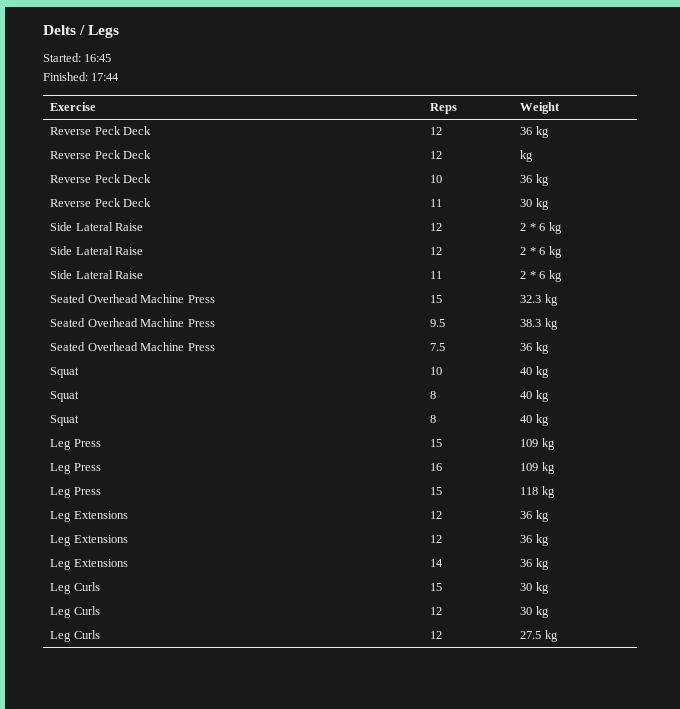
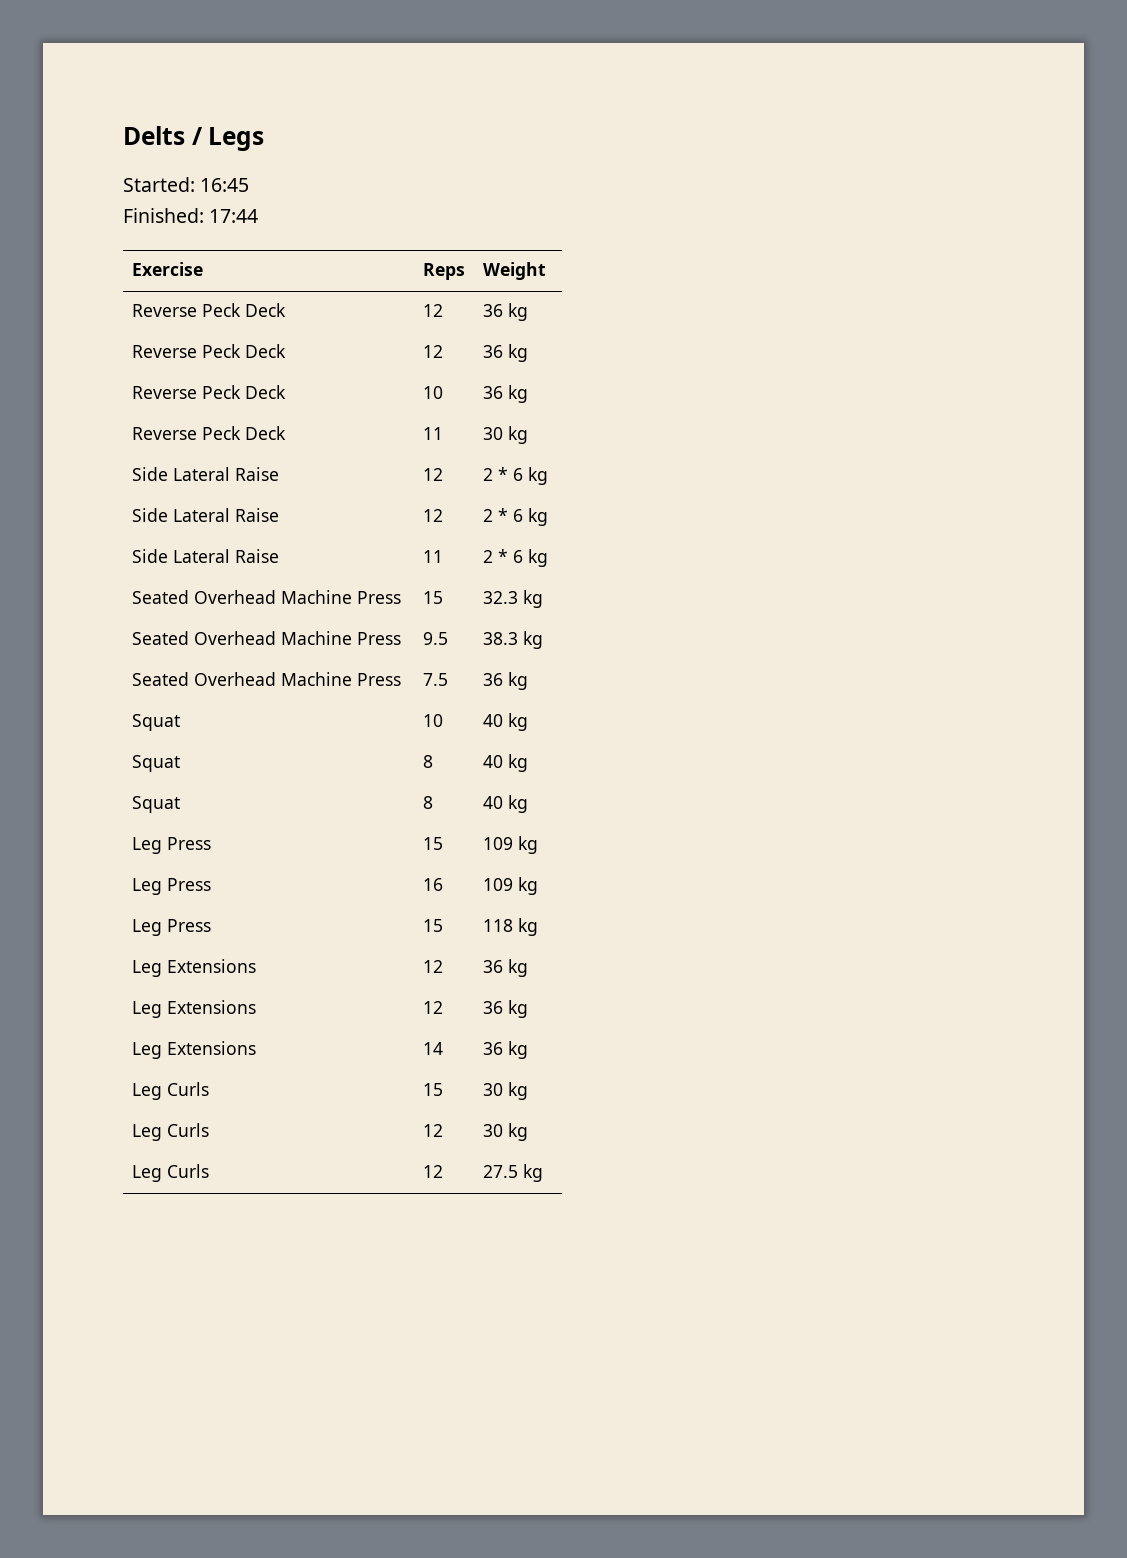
(443, 155) none -> [482,345,503,358] 36

